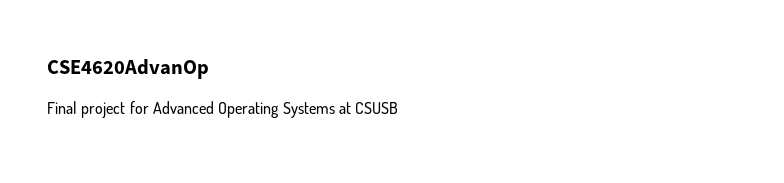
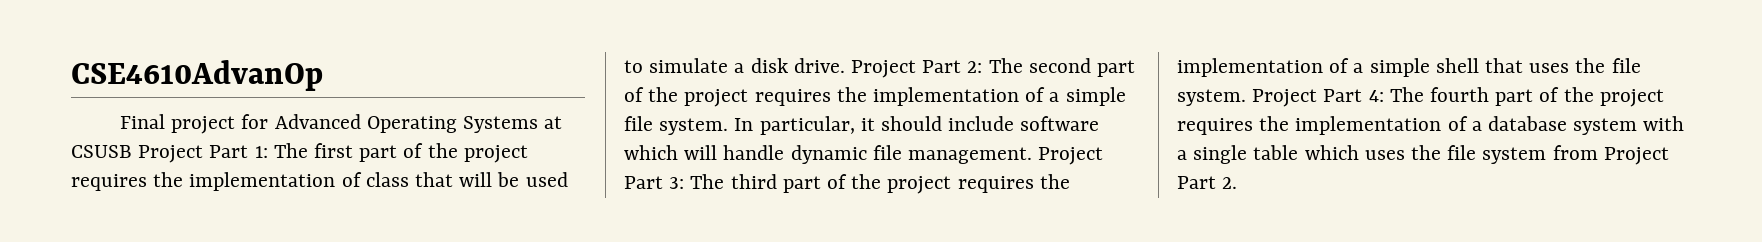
[47,59,209,79] CSE4620AdvanOp -> [71,60,323,91] CSE4610AdvanOp
(399, 108) none -> [138,143,528,163] [71,172,568,191] [624,58,1136,78] [624,87,1126,107] [624,116,1100,135] [624,145,1104,165] [624,174,1070,194] [1177,58,1641,77] [1177,87,1664,107] [1177,116,1685,135] [1177,145,1669,165] [1177,176,1238,189] Project Part 1: The first part of the project requires the implementation of class that will be used to simulate a disk drive. Project Part 2: The second part of the project requires the implementation of a simple file system. In particular, it should include software which will handle dynamic file management. Project Part 3: The third part of the project requires the implementation of a simple shell that uses the file system. Project Part 4: The fourth part of the project requires the implementation of a database system with a single table which uses the file system from Project Part 2.

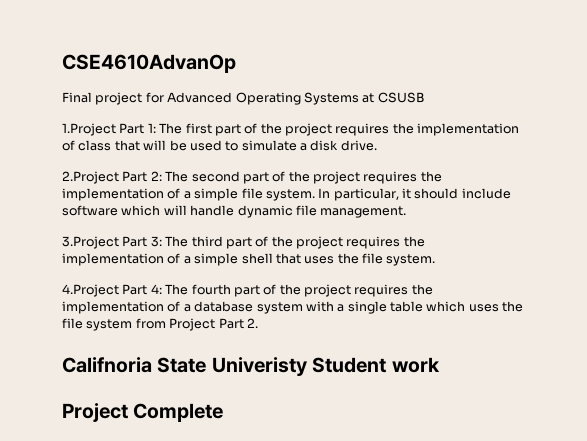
[138,145,204,163] Project -> [62,123,116,136] // 1.Project
[851,60,917,78] Project -> [62,171,119,184] // 2.Project
[1038,147,1104,165] Project -> [62,236,119,249] // 3.Project
[1252,89,1318,107] Project -> [62,284,119,297] // 4.Project
(1238, 183) none -> [62,357,440,376] [62,403,224,422] // Califnoria State Univeristy Student work // Project Complete

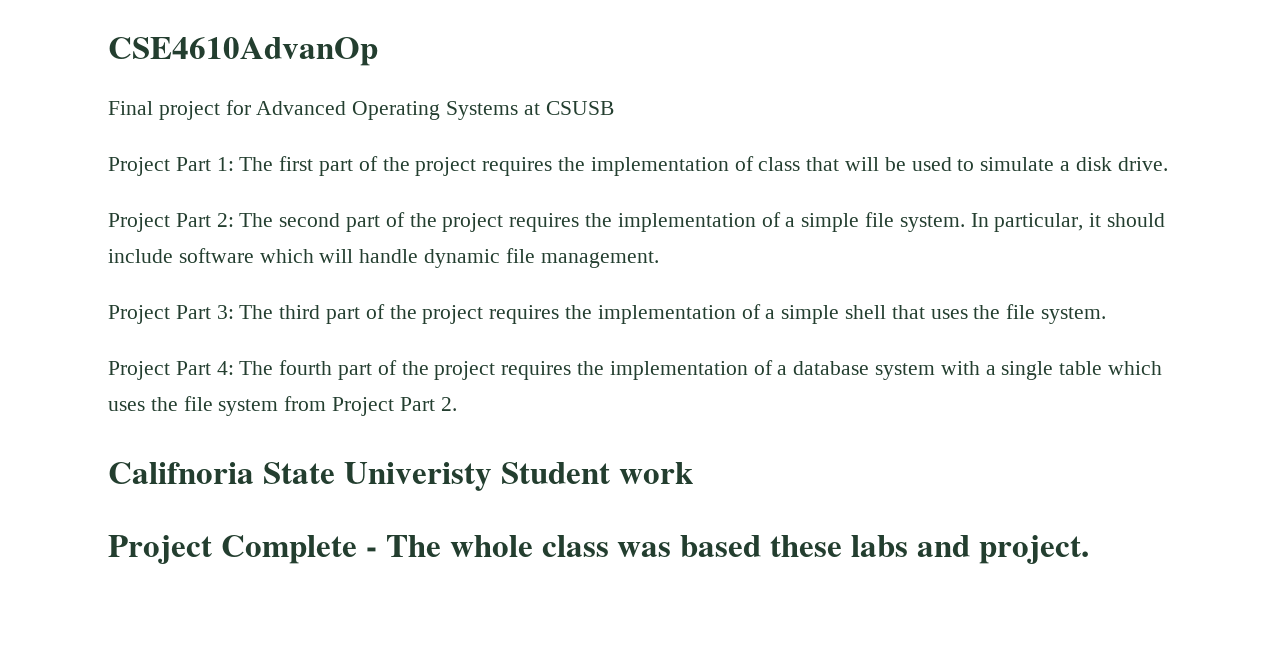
[62,123,116,136] 1.Project -> [108,157,170,176] Project
[62,171,119,184] 2.Project -> [108,213,170,232] Project
[62,236,119,249] 3.Project -> [108,305,170,324] Project
[62,284,119,297] 4.Project -> [108,361,170,380] Project
(224, 412) none -> [365,535,1090,564] - The whole class was based these labs and project.

